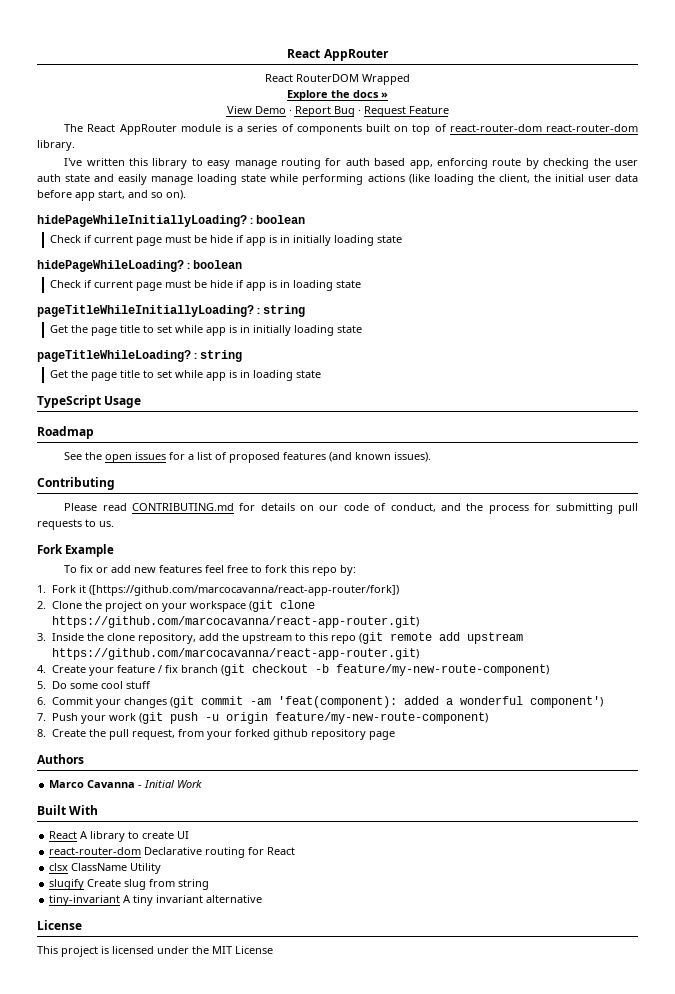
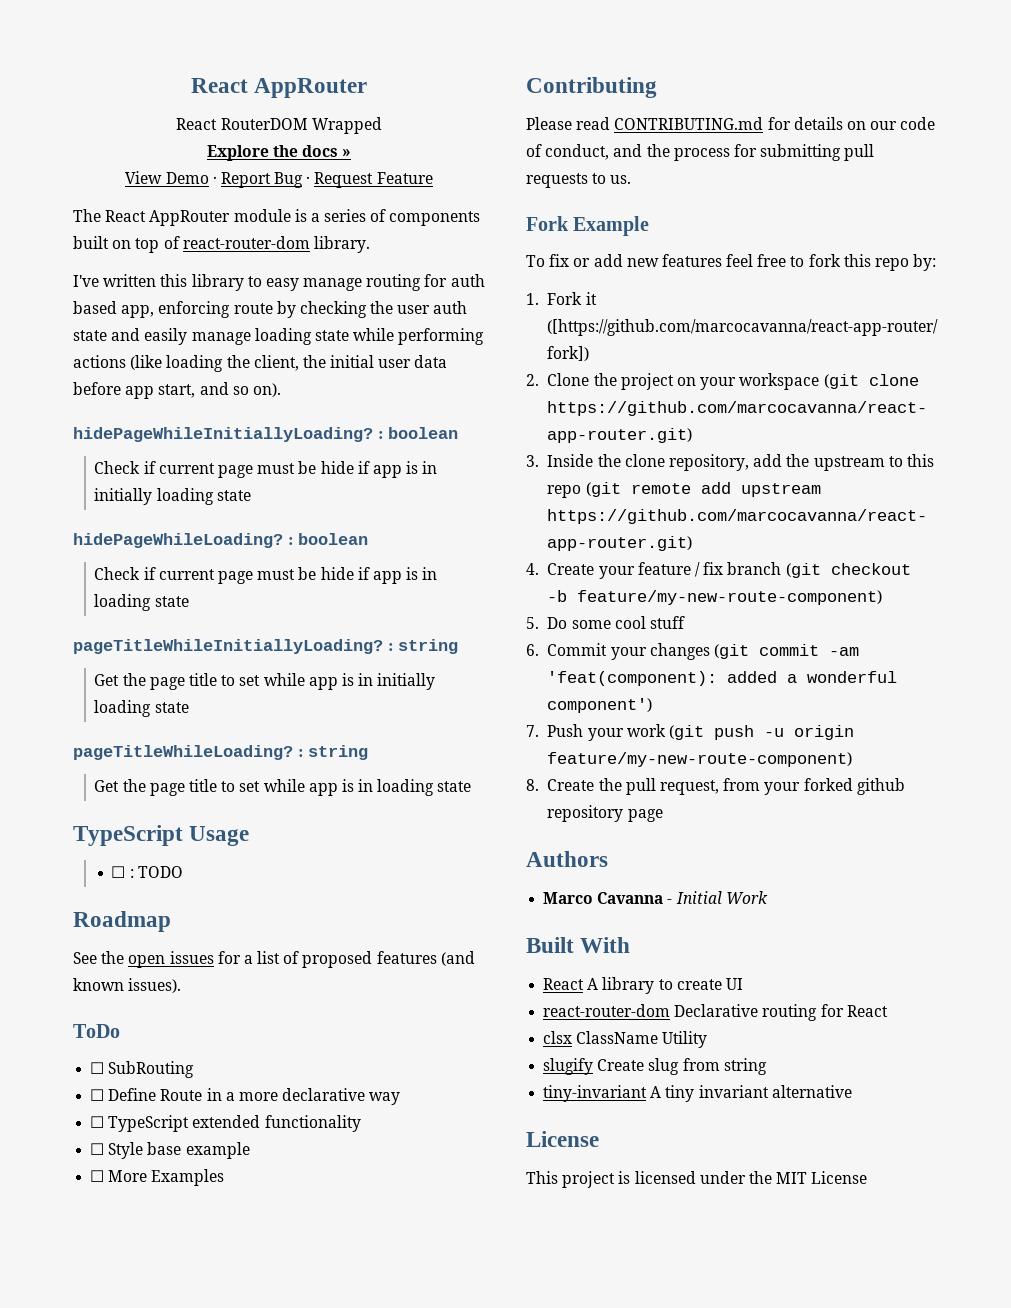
[546,124,639,132] react-router-dom -> (310, 242) none
(142, 402) none -> [111,866,183,878] // ☐ : TODO
(432, 457) none -> [73,1024,120,1038] [90,1061,195,1078] [90,1088,401,1105] [90,1115,361,1132] [90,1142,250,1159] [90,1169,225,1186] // ToDo // ☐ SubRouting // ☐ Define Route in a more declarative way // ☐ TypeScript extended functionality // ☐ Style base example // ☐ More Examples

